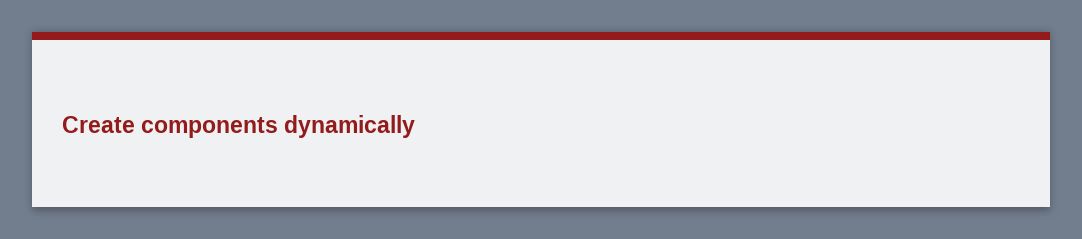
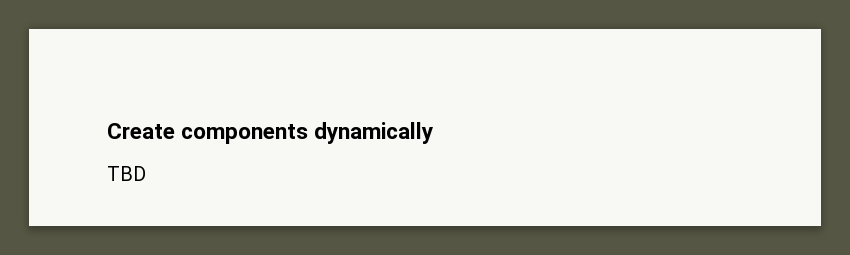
(416, 126) none -> [107,166,146,181] // TBD

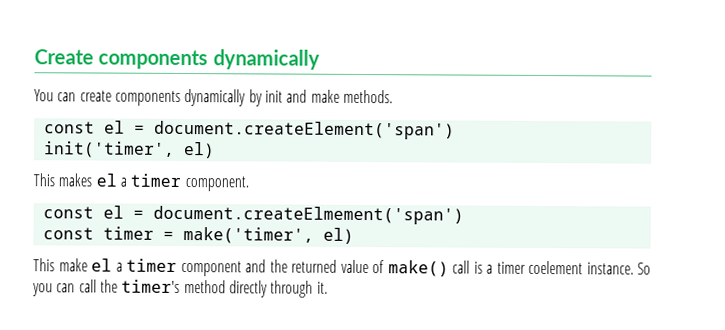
[107,166,146,181] TBD -> [34,89,393,107] [43,120,455,140] [43,141,215,159] [33,173,249,192] [42,205,464,225] [42,226,354,244] [33,258,651,277] [32,279,328,298] You can create components dynamically by init and make methods. // const el = document.createElement('span') // init('timer', el) // This makes el a timer component. // const el = document.createElmement('span') // const timer = make('timer', el) // This make el a timer component and the returned value of make() call is a timer coelement instance. So you can call the timer's method directly through it.

